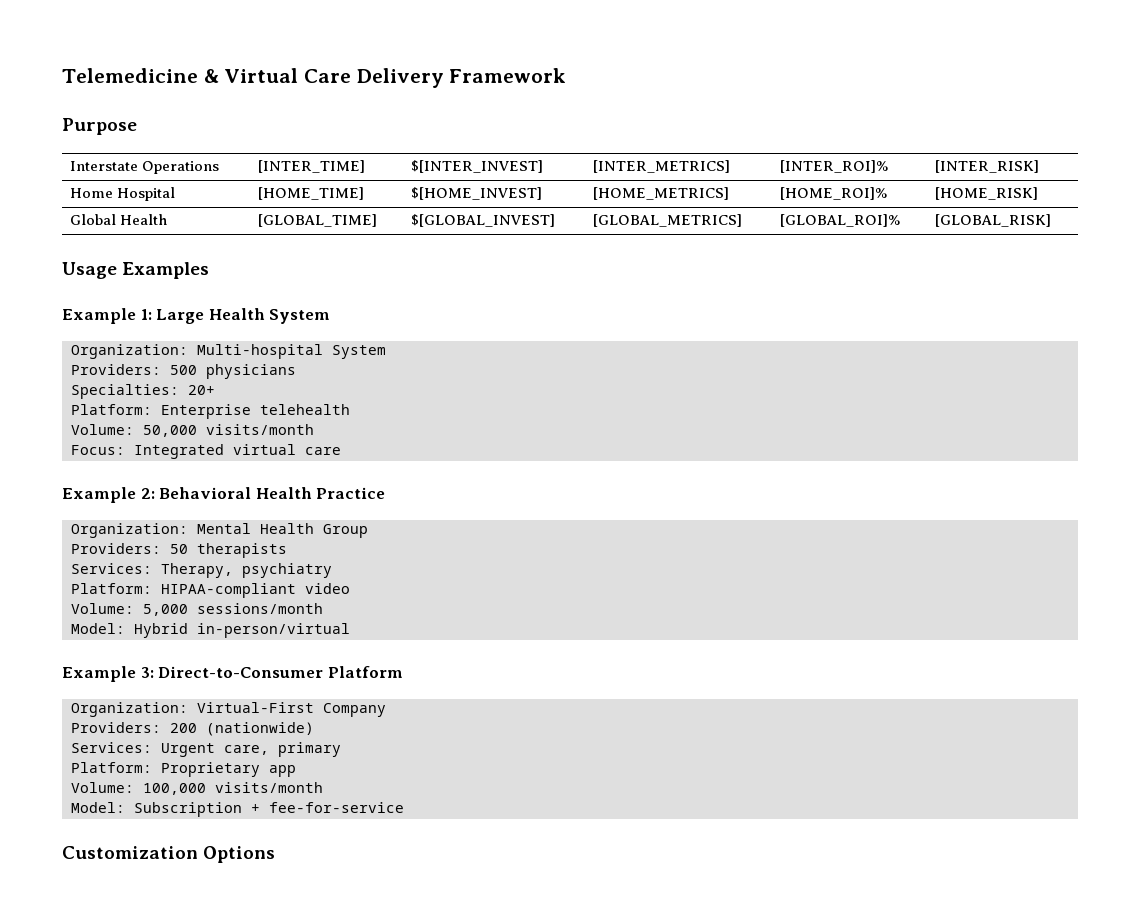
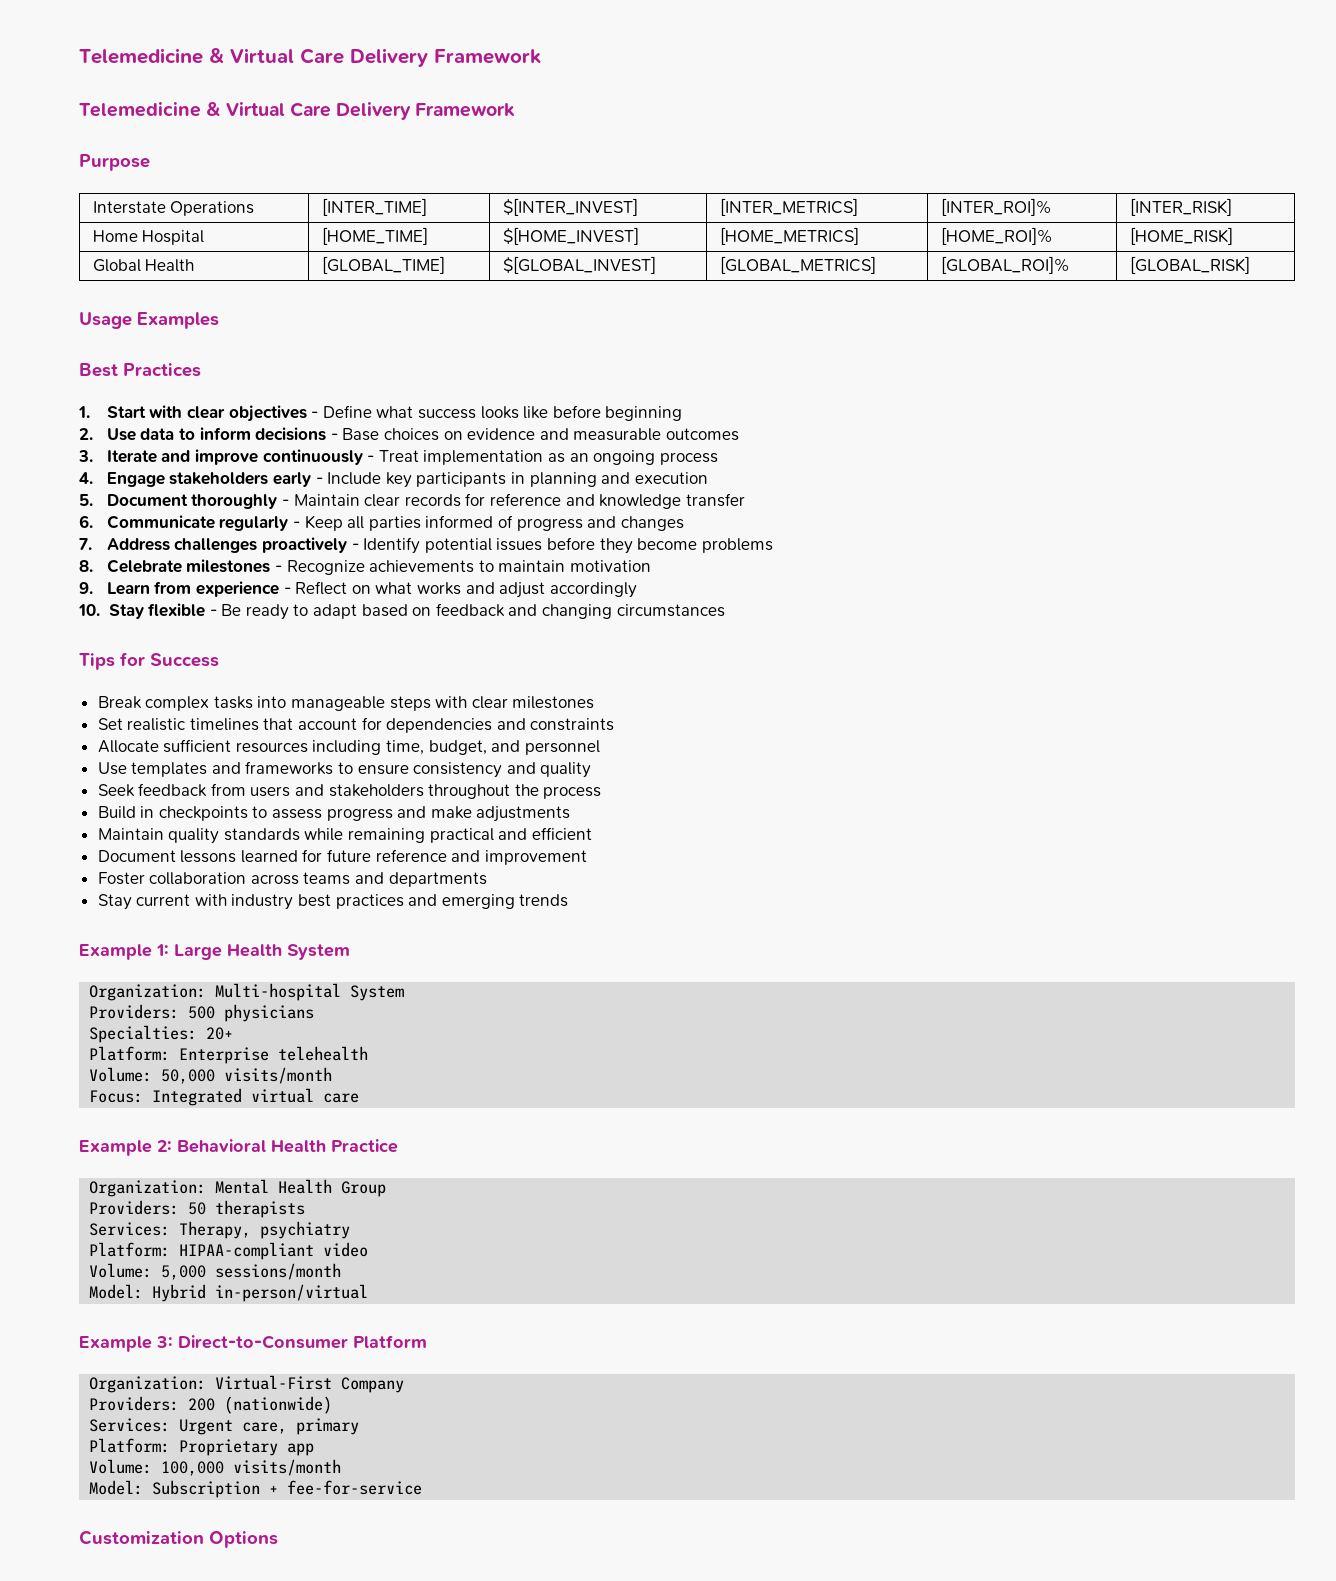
[62,68,567,88] Telemedicine & Virtual Care Delivery Framework -> [79,48,541,67] [79,102,516,120] Telemedicine & Virtual Care Delivery Framework // Telemedicine & Virtual Care Delivery Framework
(210, 270) none -> [79,363,201,377] [78,405,683,422] [79,427,739,441] [78,449,718,465] [79,472,708,488] [79,493,745,509] [79,515,684,531] [79,537,773,554] [79,559,652,575] [79,581,637,598] [78,603,725,620] [79,652,219,670] [97,696,595,711] [97,717,615,733] [97,739,600,755] [97,761,592,778] [97,783,602,799] [97,806,571,822] [97,827,592,844] [97,849,587,865] [97,872,487,887] [97,894,569,910] // Best Practices // 1. Start with clear objectives - Define what success looks like before beginning // 2. Use data to inform decisions - Base choices on evidence and measurable outcomes // 3. Iterate and improve continuously - Treat implementation as an ongoing process // 4. Engage stakeholders early - Include key participants in planning and execution // 5. Document thoroughly - Maintain clear records for reference and knowledge transfer // 6. Communicate regularly - Keep all parties informed of progress and changes // 7. Address challenges proactively - Identify potential issues before they become problems // 8. Celebrate milestones - Recognize achievements to maintain motivation // 9. Learn from experience - Reflect on what works and adjust accordingly // 10. Stay flexible - Be ready to adapt based on feedback and changing circumstances // Tips for Success // Break complex tasks into manageable steps with clear milestones // Set realistic timelines that account for dependencies and constraints // Allocate sufficient resources including time, budget, and personnel // Use templates and frameworks to ensure consistency and quality // Seek feedback from users and stakeholders throughout the process // Build in checkpoints to assess progress and make adjustments // Maintain quality standards while remaining practical and efficient // Document lessons learned for future reference and improvement // Foster collaboration across teams and departments // Stay current with industry best practices and emerging trends

